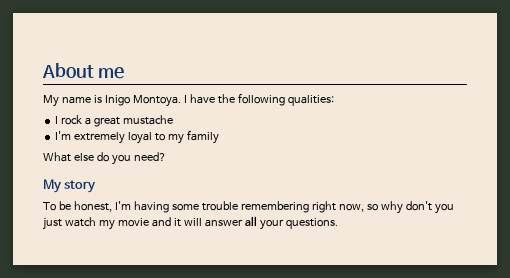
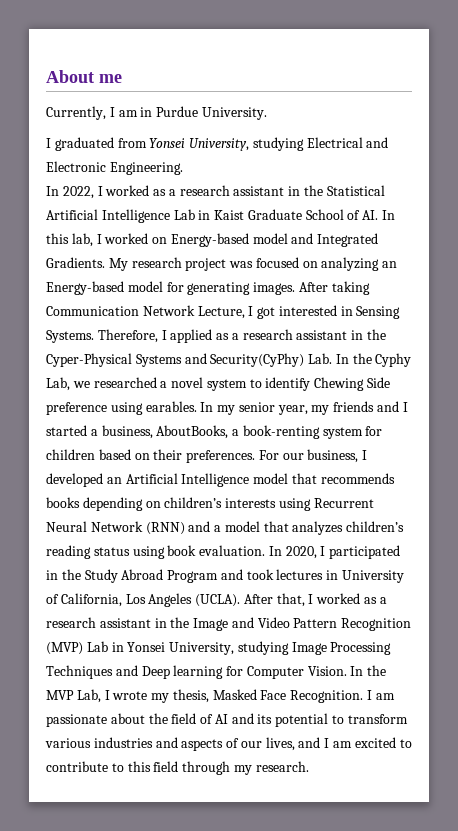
[43,93,334,107] [55,115,173,127] [55,130,219,144] [43,152,166,165] [43,179,97,193] [43,201,454,214] [43,216,338,230] My name is Inigo Montoya. I have the following qualities: // I rock a great mustache // I'm extremely loyal to my family // What else do you need? // My story // To be honest, I'm having some trouble remembering right now, so why don't you just watch my movie and it will answer all your questions. -> [46,106,267,120] [46,137,389,151] [46,161,183,175] [46,185,385,199] [46,209,396,223] [46,233,379,247] [46,257,398,271] [46,281,370,295] [46,305,401,319] [46,329,387,343] [46,353,412,367] [46,377,391,391] [46,401,408,415] [46,425,383,439] [46,449,368,463] [46,473,395,487] [46,497,374,511] [46,521,405,535] [46,545,401,559] [46,569,405,583] [46,593,387,607] [46,617,412,631] [46,641,392,655] [46,665,387,679] [46,689,395,703] [46,713,408,727] [45,737,412,751] [46,761,309,775] Currently, I am in Purdue University. // I graduated from Yonsei University, studying Electrical and Electronic Engineering. // In 2022, I worked as a research assistant in the Statistical Artificial Intelligence Lab in Kaist Graduate School of AI. In this lab, I worked on Energy-based model and Integrated Gradients. My research project was focused on analyzing an Energy-based model for generating images. After taking Communication Network Lecture, I got interested in Sensing Systems. Therefore, I applied as a research assistant in the Cyper-Physical Systems and Security(CyPhy) Lab. In the Cyphy Lab, we researched a novel system to identify Chewing Side preference using earables. In my senior year, my friends and I started a business, AboutBooks, a book-renting system for children based on their preferences. For our business, I developed an Artificial Intelligence model that recommends books depending on children’s interests using Recurrent Neural Network (RNN) and a model that analyzes children’s reading status using book evaluation. In 2020, I participated in the Study Abroad Program and took lectures in University of California, Los Angeles (UCLA). After that, I worked as a research assistant in the Image and Video Pattern Recognition (MVP) Lab in Yonsei University, studying Image Processing Techniques and Deep learning for Computer Vision. In the MVP Lab, I wrote my thesis, Masked Face Recognition. I am passionate about the field of AI and its potential to transform various industries and aspects of our lives, and I am excited to contribute to this field through my research.

